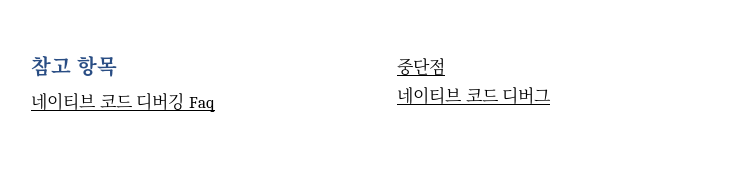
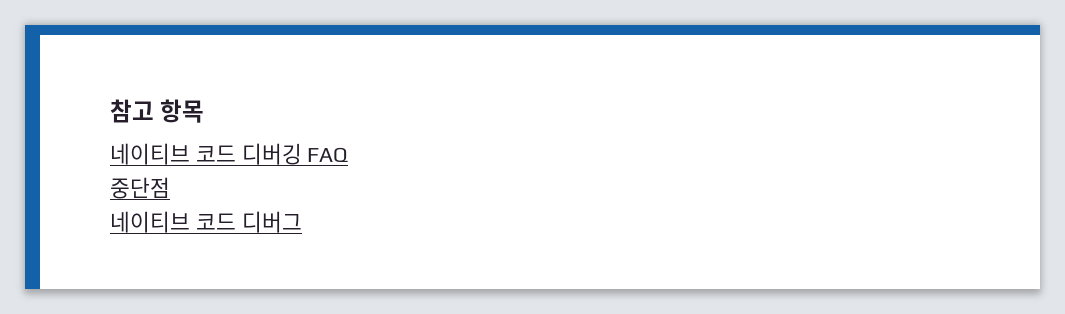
[188,97,215,112] Faq -> [307,147,349,162] FAQ

